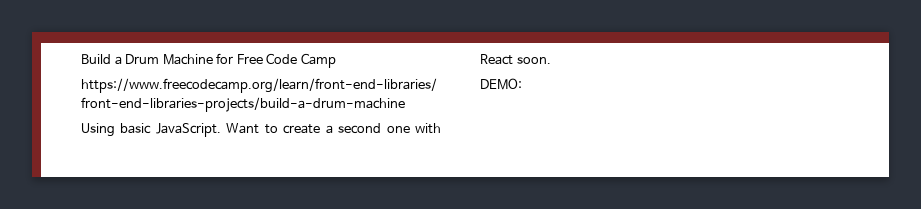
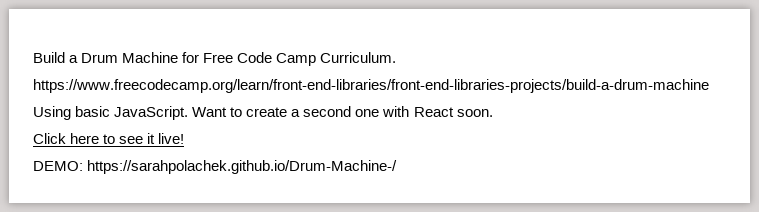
(336, 60) none -> [320,52,397,63] Curriculum.
(551, 60) none -> [33,133,185,144] // Click here to see it live!
(522, 84) none -> [87,160,398,174] https://sarahpolachek.github.io/Drum-Machine-/

